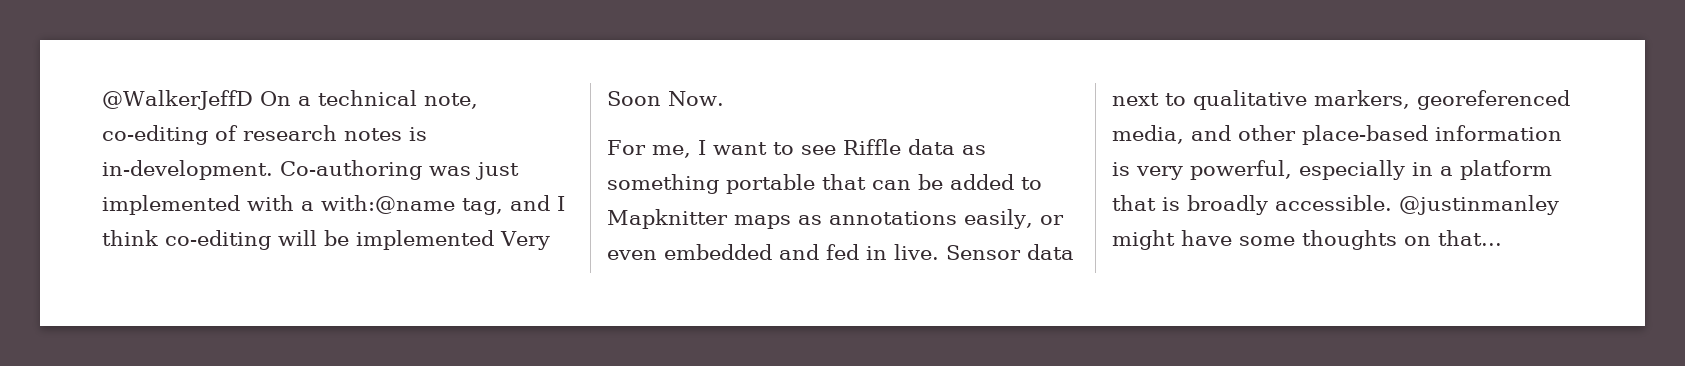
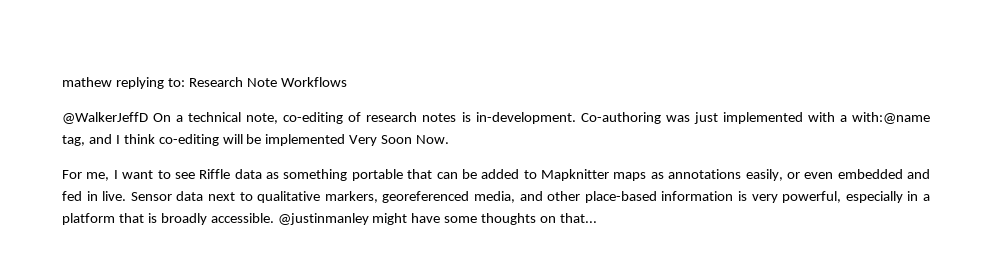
(102, 100) none -> [62,77,347,89] mathew replying to: Research Note Workflows //

